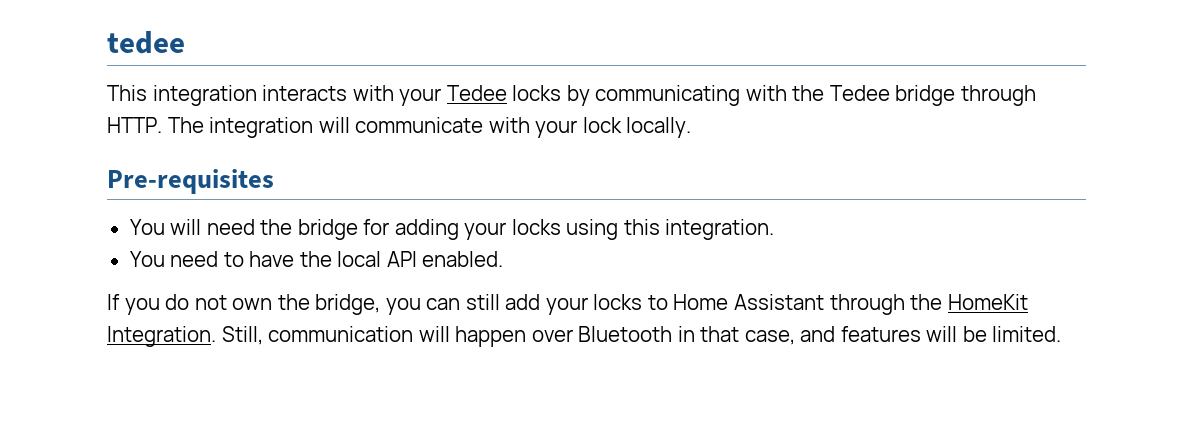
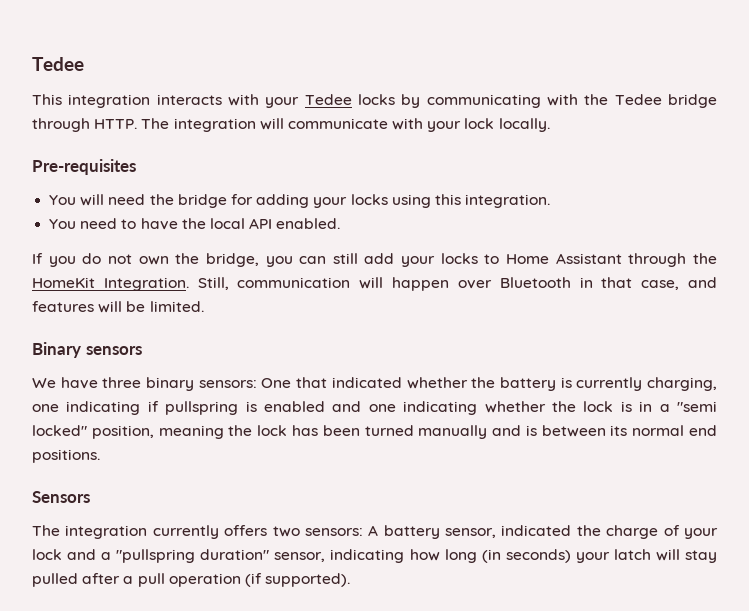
[107,31,185,54] tedee -> [32,57,84,71] Tedee
(1062, 334) none -> [32,342,142,358] [32,377,718,391] [32,401,717,415] [32,425,718,439] [32,449,100,463] [32,491,90,503] [32,525,718,539] [32,549,717,563] [32,573,351,587] // Binary sensors // We have three binary sensors: One that indicated whether the battery is currently charging, one indicating if pullspring is enabled and one indicating whether the lock is in a "semi locked" position, meaning the lock has been turned manually and is between its normal end positions. // Sensors // The integration currently offers two sensors: A battery sensor, indicated the charge of your lock and a "pullspring duration" sensor, indicating how long (in seconds) your latch will stay pulled after a pull operation (if supported).

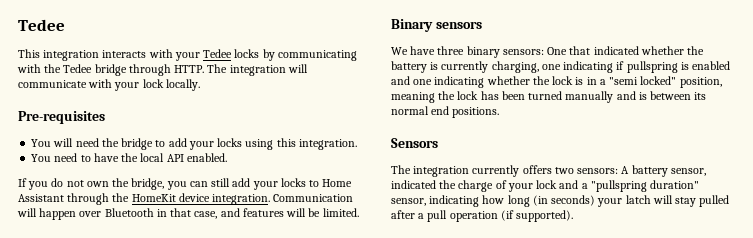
[230,194,310,208] for adding -> [155,138,187,147] to add
[103,277,351,291] Integration. Still, communication -> [178,193,354,205] device integration. Communication

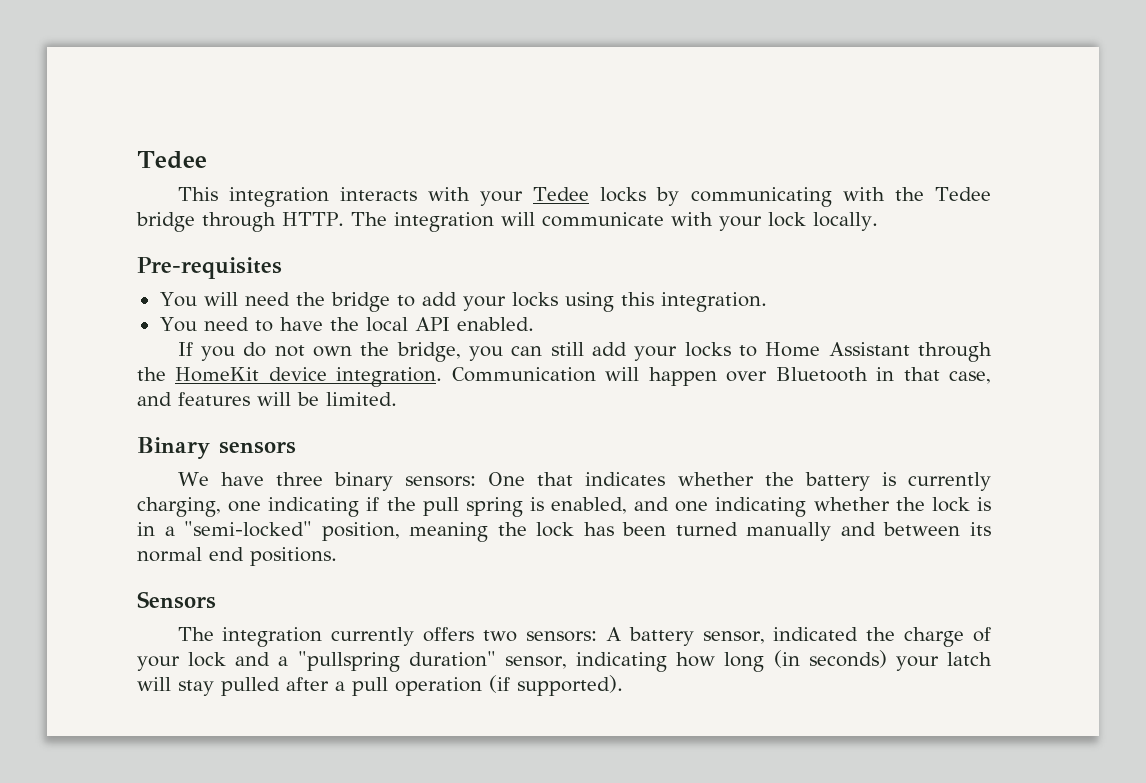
[593,46,639,55] indicated -> [585,472,666,486] indicates
[626,61,731,73] pullspring is enabled -> [386,497,628,517] the pull spring is enabled,
[609,76,677,85] "semi locked" -> [184,521,313,537] "semi-locked"
[638,92,647,100] is -> (876, 529) none

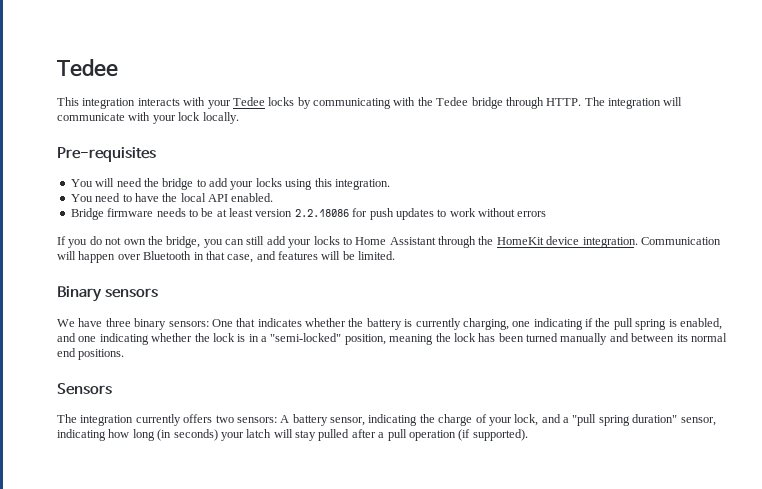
(534, 324) none -> [70,208,547,220] // Bridge firmware needs to be at least version 2.2.18086 for push updates to work without errors
[773,627,859,641] indicated -> [368,414,418,426] indicating
[188,652,227,667] lock -> [514,414,539,426] lock,
[297,651,400,672] "pullspring -> [572,414,630,426] "pull spring

